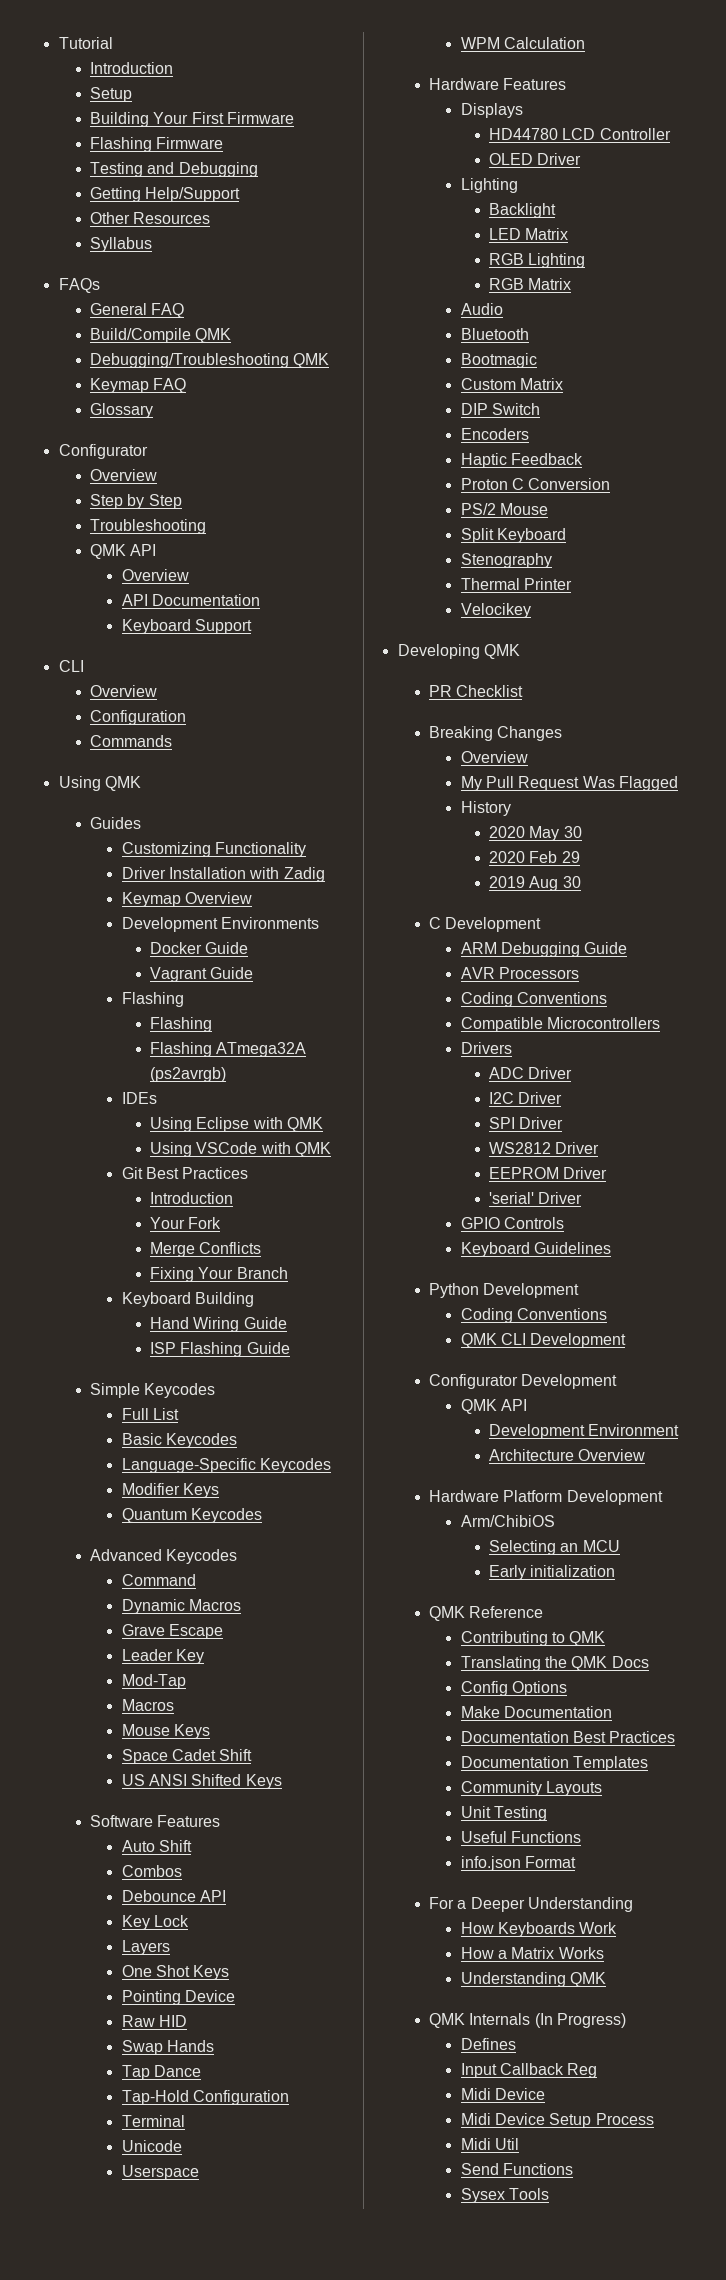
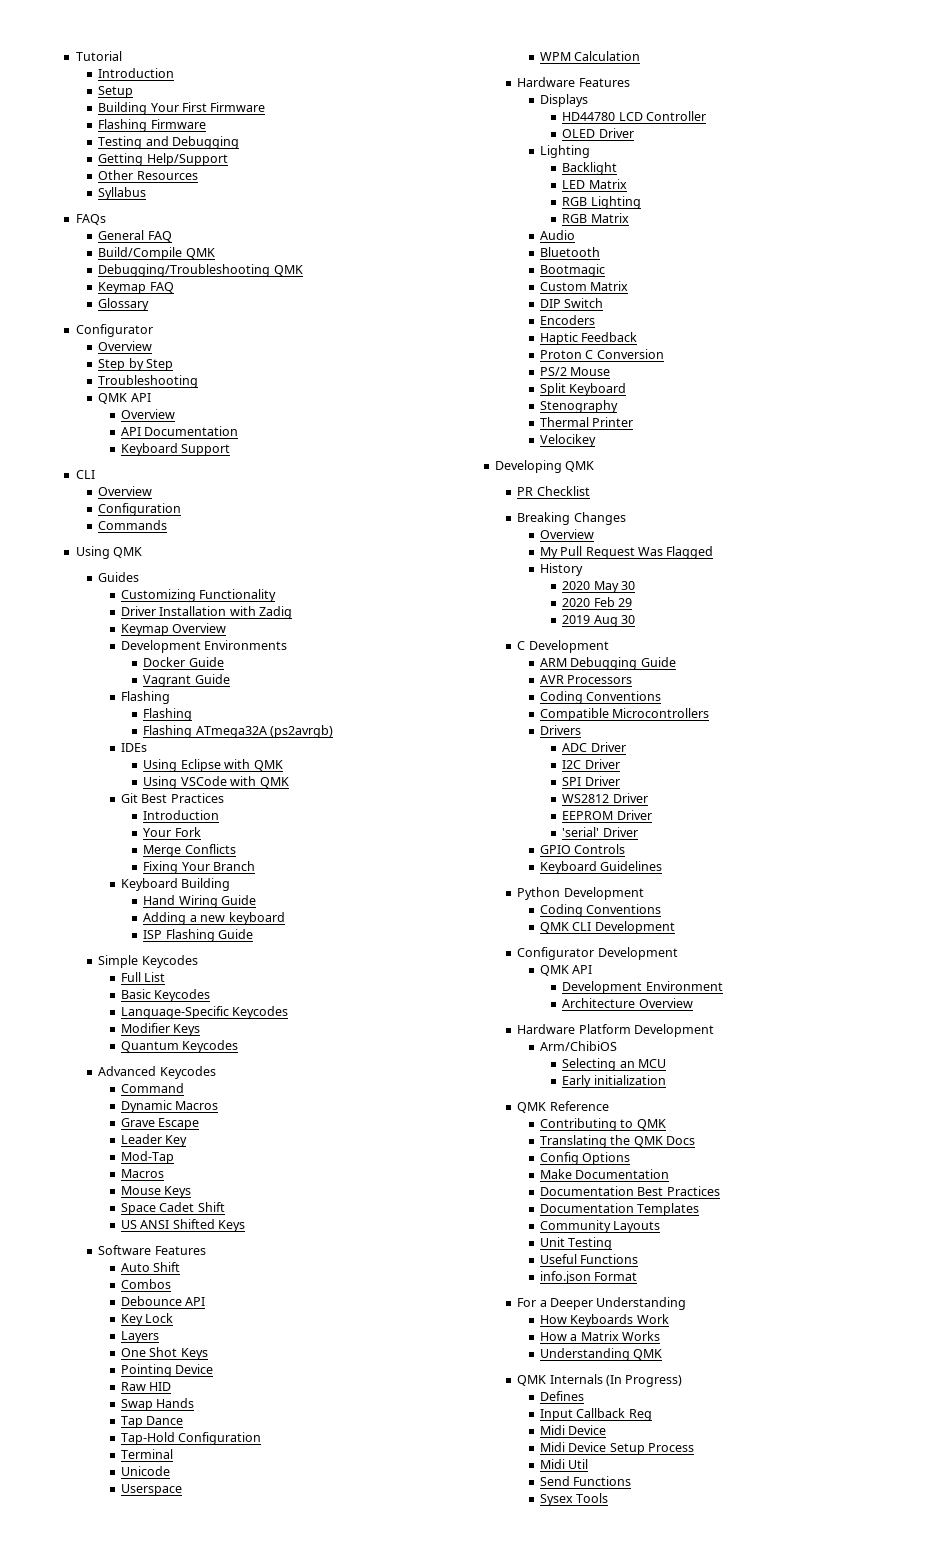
(287, 1323) none -> [143,912,285,925] // Adding a new keyboard

